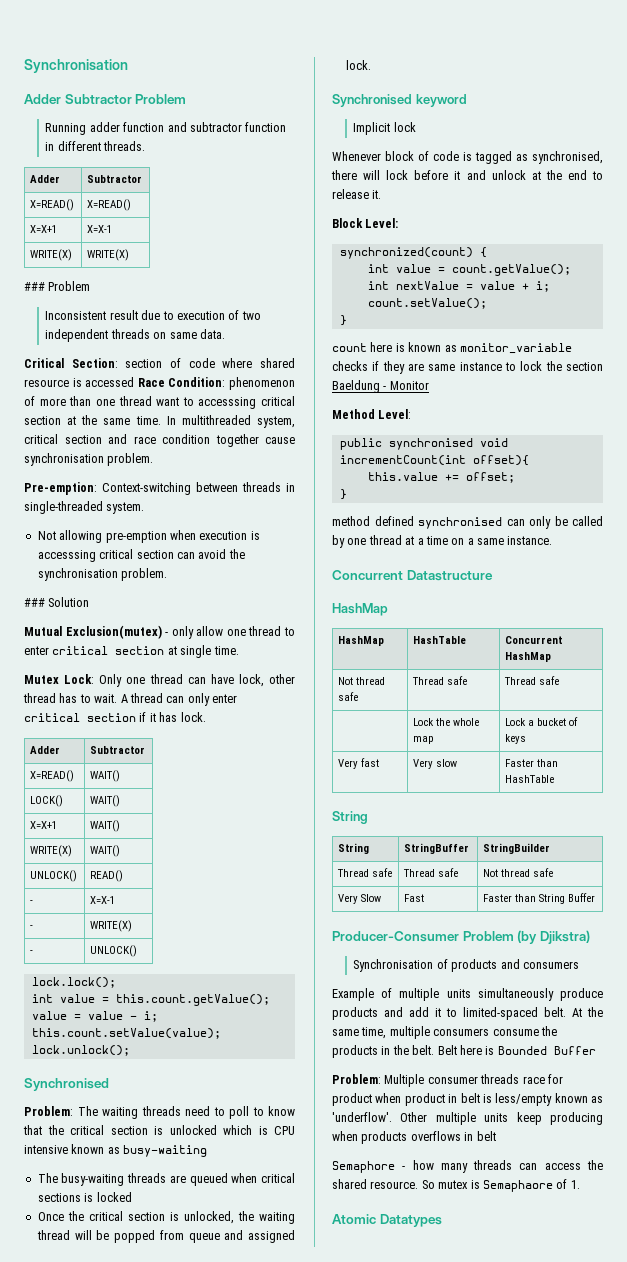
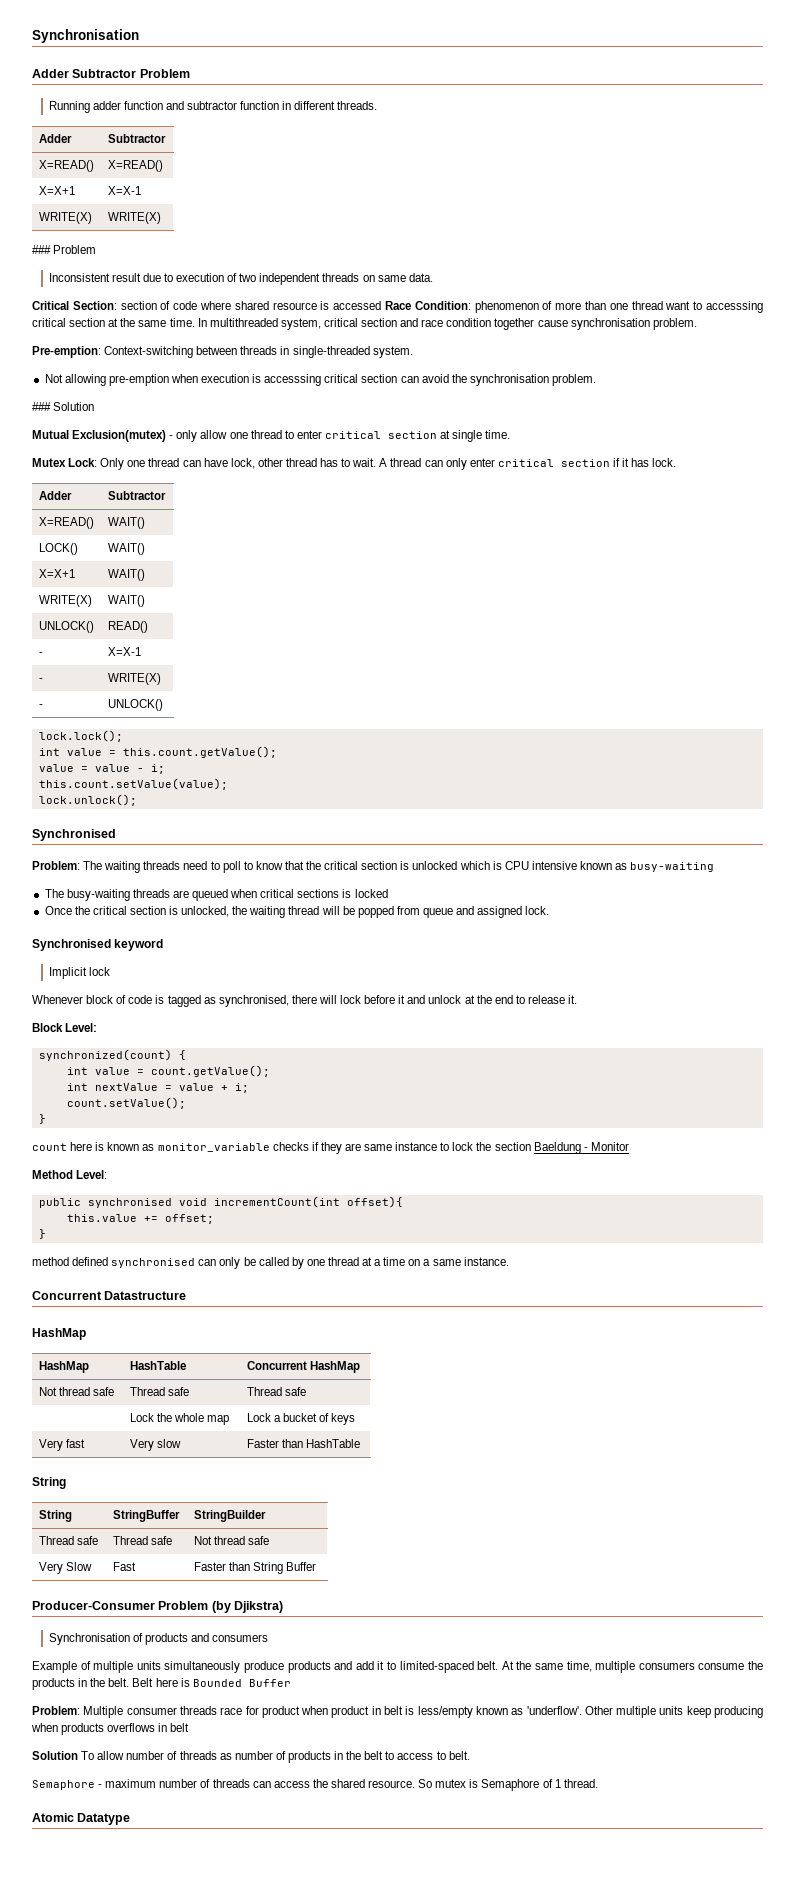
(496, 1136) none -> [32,1751,470,1763] // Solution To allow number of threads as number of products in the belt to access to belt.
[412,1160,468,1173] how many -> [105,1779,211,1788] maximum number of
[482,1179,580,1192] Semaphaore of 1. -> [481,1779,598,1791] Semaphore of 1 thread.
[379,1214,442,1227] Datatypes -> [77,1813,131,1825] Datatype

